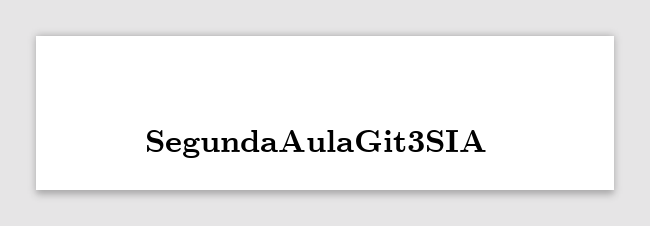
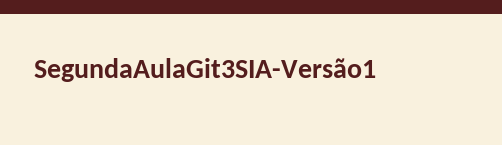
[145,130,487,158] SegundaAulaGit3SIA -> [34,58,376,82] SegundaAulaGit3SIA-Versão1

